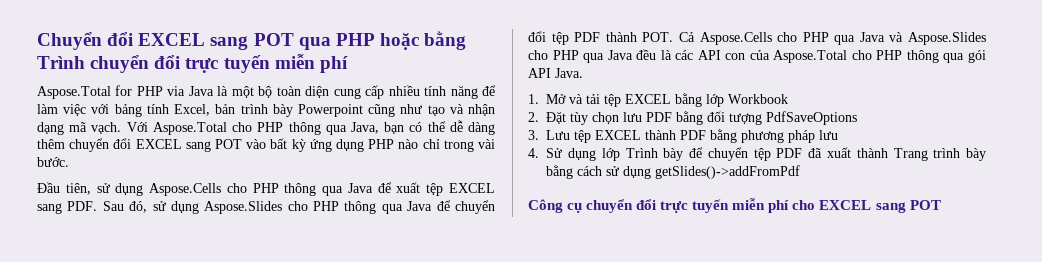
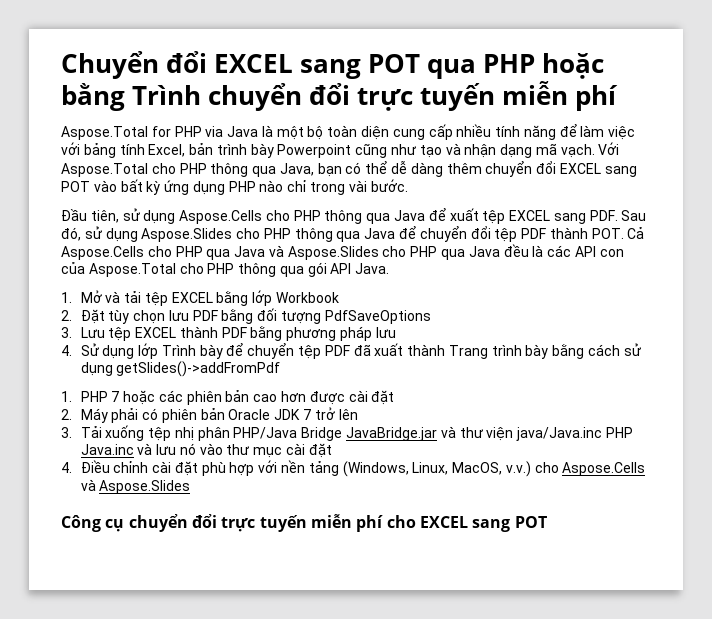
(801, 172) none -> [61,390,395,405] [61,407,358,423] [61,425,633,441] [80,443,332,458] [61,460,646,477] [80,479,191,494] // 1. PHP 7 hoặc các phiên bản cao hơn được cài đặt // 2. Máy phải có phiên bản Oracle JDK 7 trở lên // 3. Tải xuống tệp nhị phân PHP/Java Bridge JavaBridge.jar và thư viện java/Java.inc PHP Java.inc và lưu nó vào thư mục cài đặt // 4. Điều chỉnh cài đặt phù hợp với nền tảng (Windows, Linux, MacOS, v.v.) cho Aspose.Cells và Aspose.Slides

